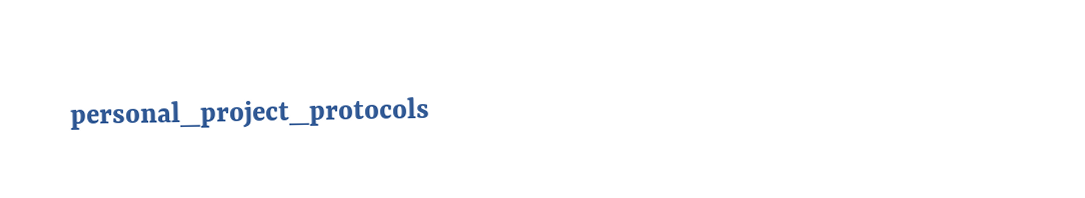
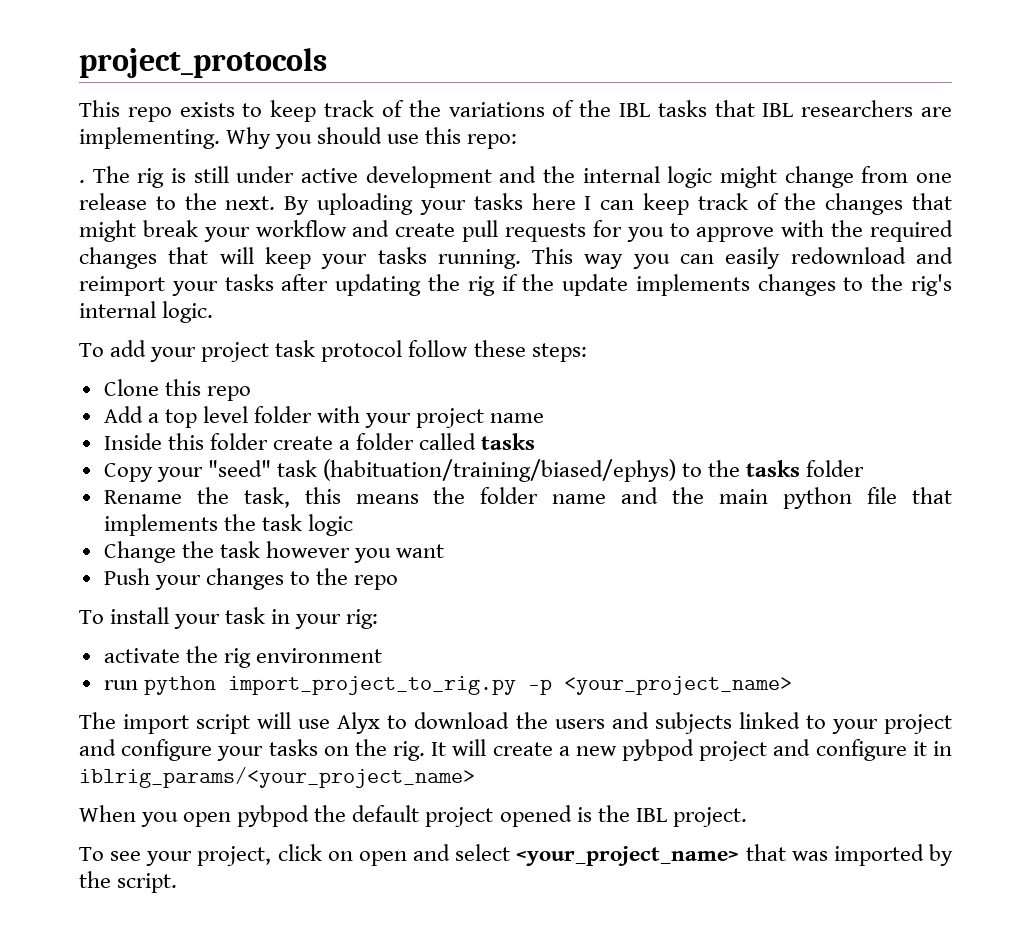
[69,96,430,131] personal_project_protocols -> [79,48,327,78] [79,100,952,122] [79,127,518,149] [79,166,952,188] [79,193,952,215] [79,220,954,242] [79,247,953,269] [79,274,953,296] [79,301,214,323] [79,340,587,362] [103,379,251,401] [103,406,545,428] [103,433,536,450] [103,459,865,482] [103,487,953,509] [103,514,353,536] [103,541,445,563] [103,568,399,590] [79,607,379,629] [103,646,382,668] [103,676,792,695] [79,712,953,734] [79,739,952,761] [79,767,475,788] [79,805,747,827] [79,844,953,866] [79,871,178,893] project_protocols // This repo exists to keep track of the variations of the IBL tasks that IBL researchers are implementing. Why you should use this repo: // . The rig is still under active development and the internal logic might change from one release to the next. By uploading your tasks here I can keep track of the changes that might break your workflow and create pull requests for you to approve with the required changes that will keep your tasks running. This way you can easily redownload and reimport your tasks after updating the rig if the update implements changes to the rig's internal logic. // To add your project task protocol follow these steps: // Clone this repo // Add a top level folder with your project name // Inside this folder create a folder called tasks // Copy your "seed" task (habituation/training/biased/ephys) to the tasks folder // Rename the task, this means the folder name and the main python file that implements the task logic // Change the task however you want // Push your changes to the repo // To install your task in your rig: // activate the rig environment // run python import_project_to_rig.py -p <your_project_name> // The import script will use Alyx to download the users and subjects linked to your project and configure your tasks on the rig. It will create a new pybpod project and configure it in iblrig_params/<your_project_name> // When you open pybpod the default project opened is the IBL project. // To see your project, click on open and select <your_project_name> that was imported by the script.

